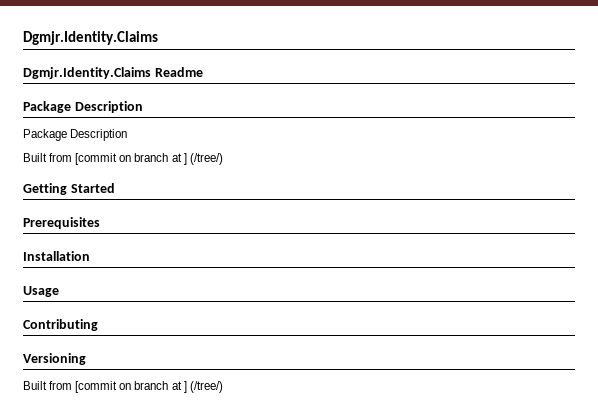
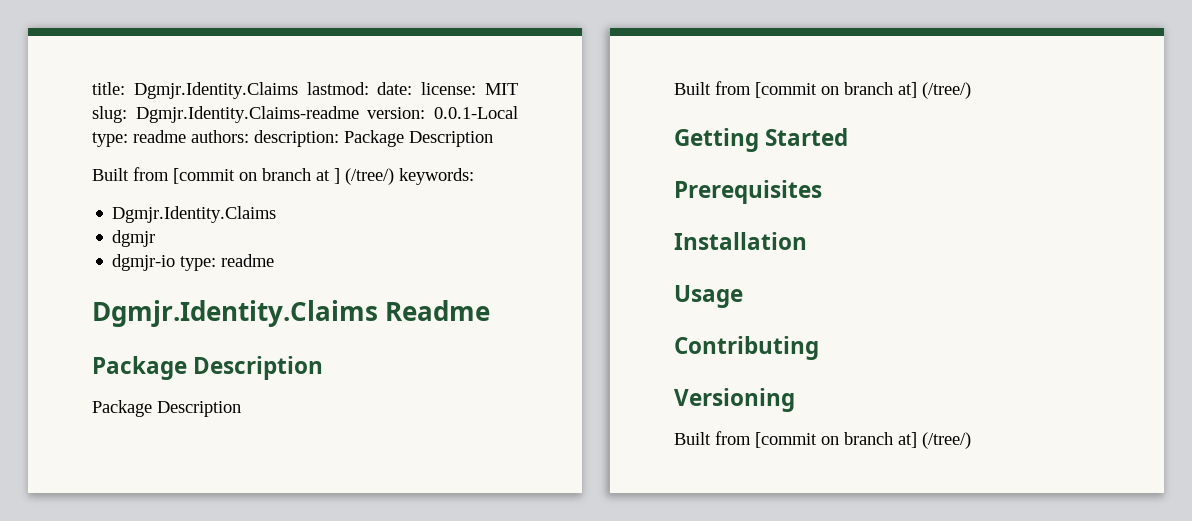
[23,31,158,45] Dgmjr.Identity.Claims -> [92,82,518,99] [92,106,518,123] [92,130,493,147] [92,167,474,185] [112,206,277,223] [112,230,156,247] [112,254,275,271] title: Dgmjr.Identity.Claims lastmod: date: license: MIT slug: Dgmjr.Identity.Claims-readme version: 0.0.1-Local type: readme authors: description: Package Description // Built from [commit on branch at ] (/tree/) keywords: // Dgmjr.Identity.Claims // dgmjr // dgmjr-io type: readme
[171,153,187,165] at ] -> [898,82,917,98] at]
[171,381,187,393] at ] -> [898,432,917,448] at]

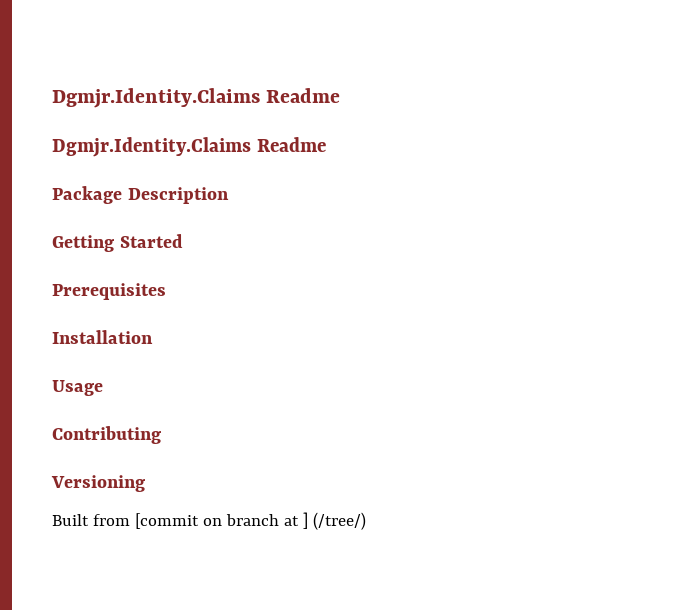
[92,82,518,99] [92,106,518,123] [92,130,493,147] [92,167,474,185] [112,206,277,223] [112,230,156,247] [112,254,275,271] [92,300,491,327] [92,356,324,380] [92,400,241,417] [674,81,971,99] title: Dgmjr.Identity.Claims lastmod: date: license: MIT slug: Dgmjr.Identity.Claims-readme version: 0.0.1-Local type: readme authors: description: Package Description // Built from [commit on branch at ] (/tree/) keywords: // Dgmjr.Identity.Claims // dgmjr // dgmjr-io type: readme // Dgmjr.Identity.Claims Readme // Package Description // Package Description // Built from [commit on branch at] (/tree/) -> [52,88,341,108] [52,137,326,157] [52,186,229,204] Dgmjr.Identity.Claims Readme // Dgmjr.Identity.Claims Readme // Package Description
[898,432,917,448] at] -> [283,512,308,529] at ]

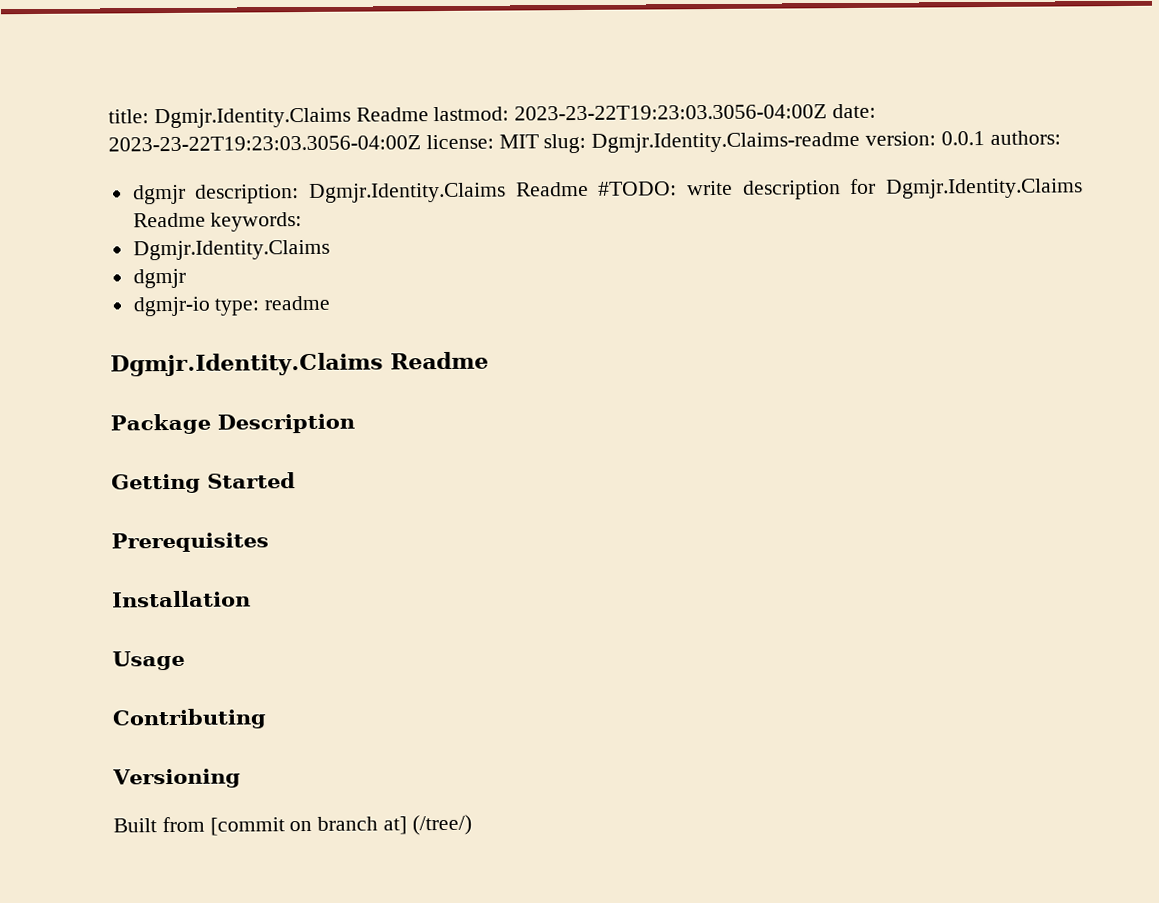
[52,88,341,108] Dgmjr.Identity.Claims Readme -> [108,103,877,129] [108,130,1061,154] [132,178,1083,205] [132,212,303,232] [132,239,330,261] [132,268,186,289] [132,295,331,317] title: Dgmjr.Identity.Claims Readme lastmod: 2023-23-22T19:23:03.3056-04:00Z date: 2023-23-22T19:23:03.3056-04:00Z license: MIT slug: Dgmjr.Identity.Claims-readme version: 0.0.1 authors: // dgmjr description: Dgmjr.Identity.Claims Readme #TODO: write description for Dgmjr.Identity.Claims Readme keywords: // Dgmjr.Identity.Claims // dgmjr // dgmjr-io type: readme
[283,512,308,529] at ] -> [383,816,408,835] at]

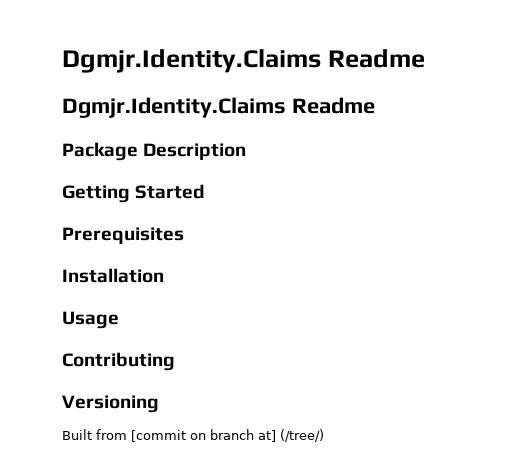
[108,103,877,129] [108,130,1061,154] [132,178,1083,205] [132,212,303,232] [132,239,330,261] [132,268,186,289] [132,295,331,317] title: Dgmjr.Identity.Claims Readme lastmod: 2023-23-22T19:23:03.3056-04:00Z date: 2023-23-22T19:23:03.3056-04:00Z license: MIT slug: Dgmjr.Identity.Claims-readme version: 0.0.1 authors: // dgmjr description: Dgmjr.Identity.Claims Readme #TODO: write description for Dgmjr.Identity.Claims Readme keywords: // Dgmjr.Identity.Claims // dgmjr // dgmjr-io type: readme -> [62,49,425,73] Dgmjr.Identity.Claims Readme

